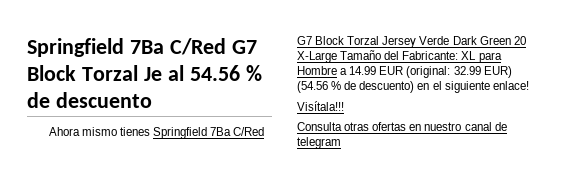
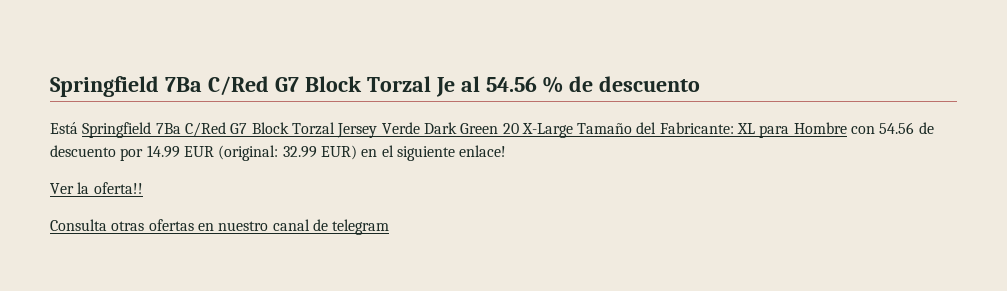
[48,127,150,136] Ahora mismo tienes -> [50,122,78,134] Está
[340,68,348,75] a -> [851,122,934,134] [50,145,144,161] con 54.56 de descuento por
[297,81,415,93] (54.56 % de descuento) -> (357, 152) none
[297,101,344,111] Visítala!!! -> [50,182,143,194] Ver la oferta!!

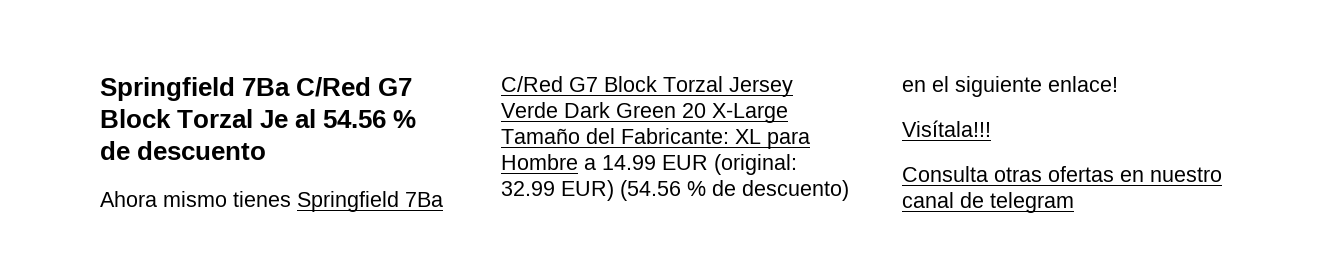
[50,122,78,134] Está -> [100,191,291,207] Ahora mismo tienes
[851,122,934,134] [50,145,144,161] con 54.56 de descuento por -> [584,158,596,170] a
(357, 152) none -> [620,180,849,201] (54.56 % de descuento)
[50,182,143,194] Ver la oferta!! -> [902,120,991,137] Visítala!!!

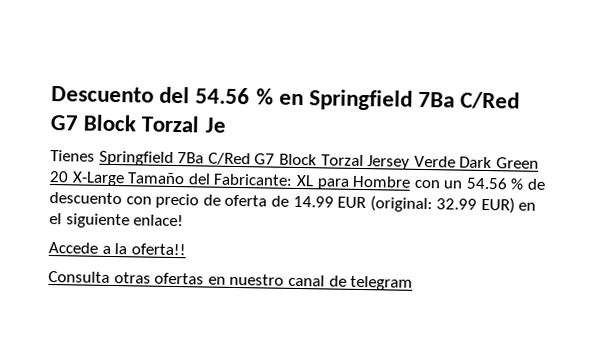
(100, 89) none -> [51,86,304,106] Descuento del 54.56 % en
[295,109,417,128] [100,141,267,160] [100,191,291,207] al 54.56 % de descuento // Ahora mismo tienes -> [50,150,95,162] // Tienes
[584,158,596,170] a -> [413,177,547,190] [49,191,289,209] con un 54.56 % de descuento con precio de oferta de
[620,180,849,201] (54.56 % de descuento) -> (515, 205) none
[902,120,991,137] Visítala!!! -> [48,241,186,256] Accede a la oferta!!

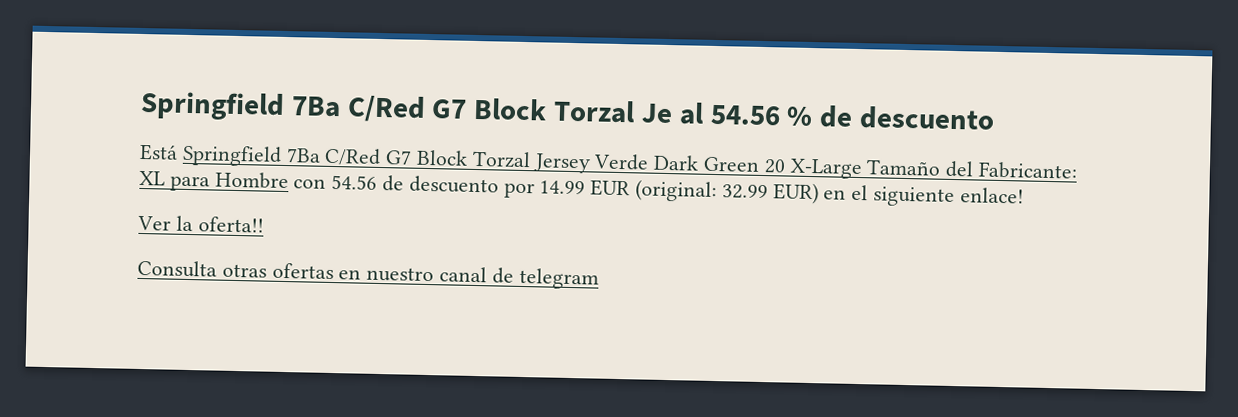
[51,86,304,106] Descuento del 54.56 % en -> (140, 105) none
[50,150,95,162] // Tienes -> [678,102,996,131] [139,143,178,161] al 54.56 % de descuento // Está
[443,177,547,190] [49,191,289,209] un 54.56 % de descuento con precio de oferta de -> [331,174,535,199] 54.56 de descuento por
[48,241,111,254] Accede a -> [137,215,171,231] Ver

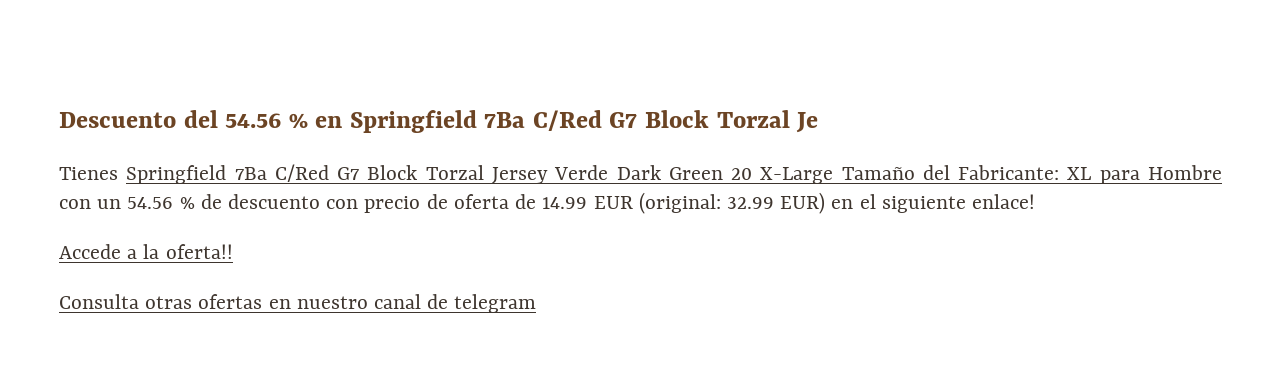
(140, 105) none -> [59,110,343,128] Descuento del 54.56 % en
[678,102,996,131] [139,143,178,161] al 54.56 % de descuento // Está -> [59,167,118,180] // Tienes
[331,174,535,199] 54.56 de descuento por -> [97,194,537,213] un 54.56 % de descuento con precio de oferta de
[137,215,171,231] Ver -> [59,244,138,259] Accede a

